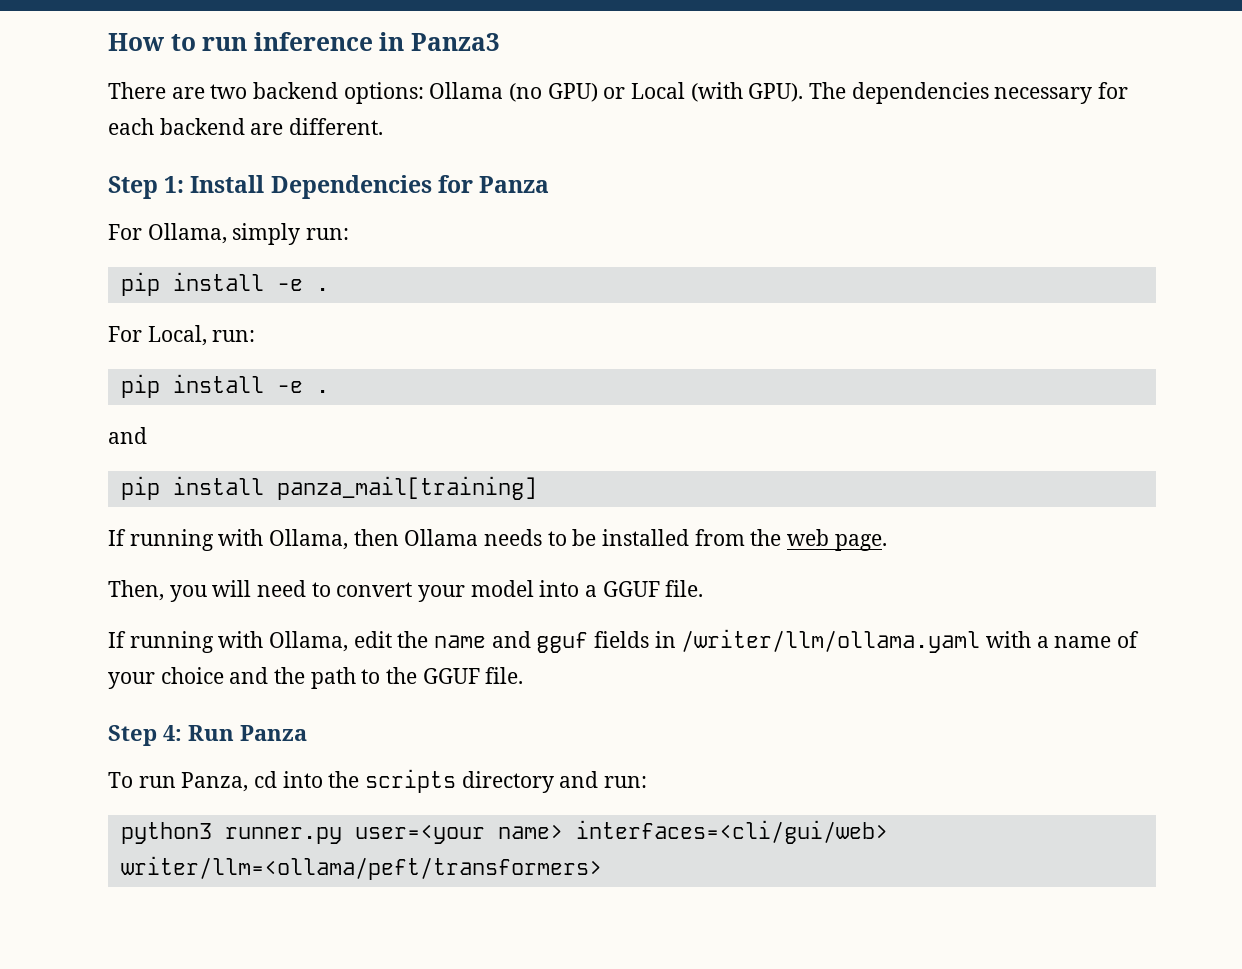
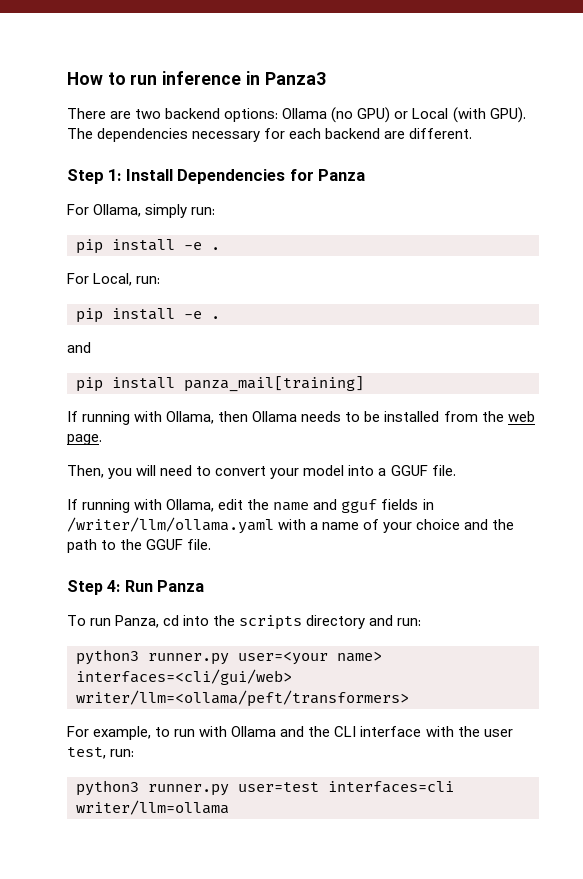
(602, 868) none -> [67,726,513,740] [67,747,135,759] [76,780,454,796] [76,800,229,815] // For example, to run with Ollama and the CLI interface with the user test, run: // python3 runner.py user=test interfaces=cli writer/llm=ollama

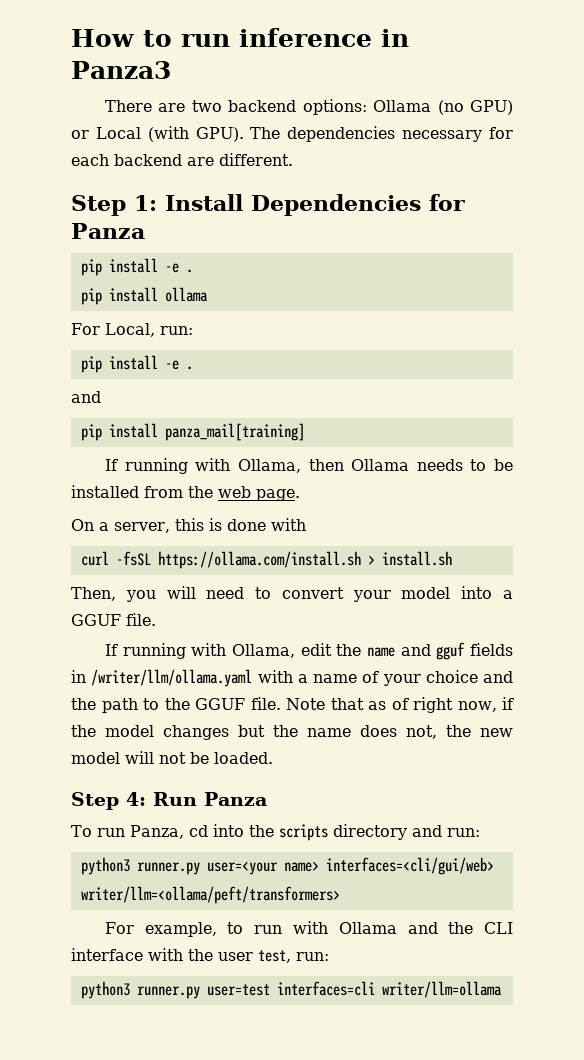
[67,204,216,218] [76,239,220,254] // For Ollama, simply run: // pip install -e . -> [80,258,193,276] [80,287,208,305] // pip install -e . // pip install ollama
(102, 439) none -> [71,518,306,533] [80,551,452,569] // On a server, this is done with // curl -fsSL https://ollama.com/install.sh > install.sh
(212, 544) none -> [286,697,514,713] [71,725,513,740] [71,751,273,764] Note that as of right now, if the model changes but the name does not, the new model will not be loaded.

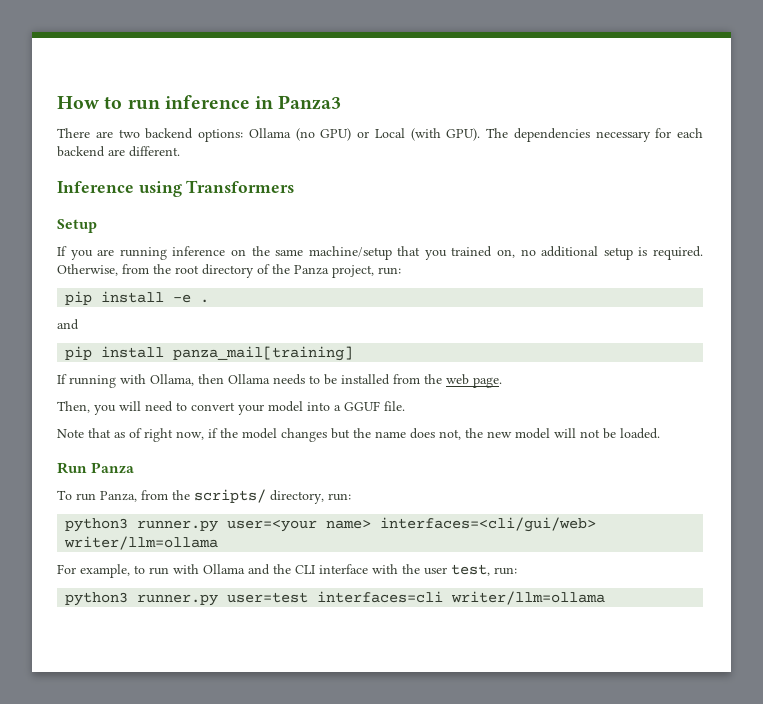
[71,194,465,216] [71,223,145,239] [80,258,193,276] [80,287,208,305] [71,323,155,337] Step 1: Install Dependencies for Panza // pip install -e . // pip install ollama // For Local, -> [57,180,295,197] [57,219,97,233] [57,246,703,260] [57,264,374,278] Inference using Transformers // Setup // If you are running inference on the same machine/setup that you trained on, no additional setup is required. Otherwise, from the root directory of the Panza project,
[71,518,306,533] [80,551,452,569] // On a server, this is done with // curl -fsSL https://ollama.com/install.sh > install.sh -> (502, 382) none
[104,642,513,660] [71,669,513,687] [71,697,281,713] If running with Ollama, edit the name and gguf fields in /writer/llm/ollama.yaml with a name of your choice and the path to the GGUF file. -> (405, 406) none
[71,792,146,810] Step 4: -> (660, 433) none
[188,824,442,841] cd into the scripts directory and -> [141,489,324,504] from the scripts/ directory,
[80,886,340,904] writer/llm=<ollama/peft/transformers> -> [64,536,219,550] writer/llm=ollama

